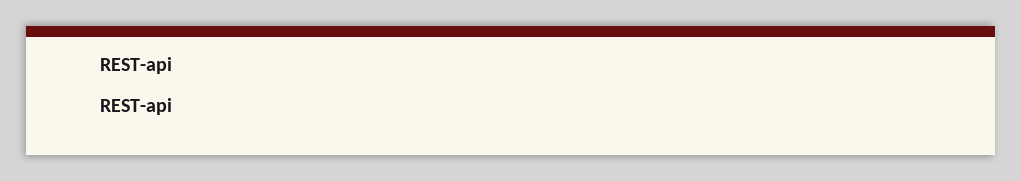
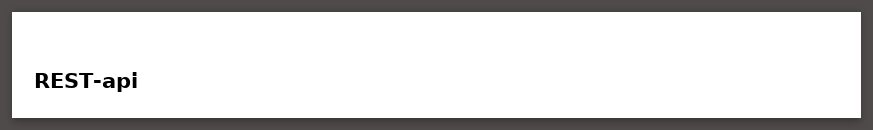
[100,57,172,74] [100,98,172,115] REST-api // REST-api -> [34,72,138,92] REST-api

